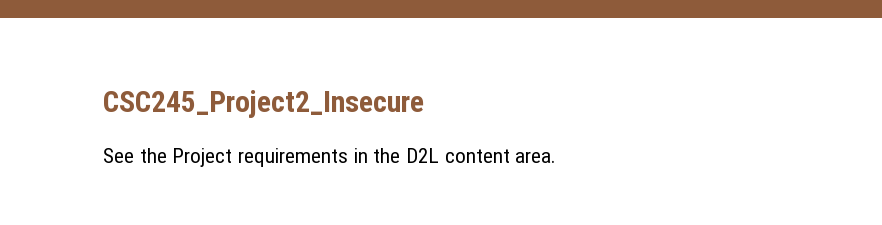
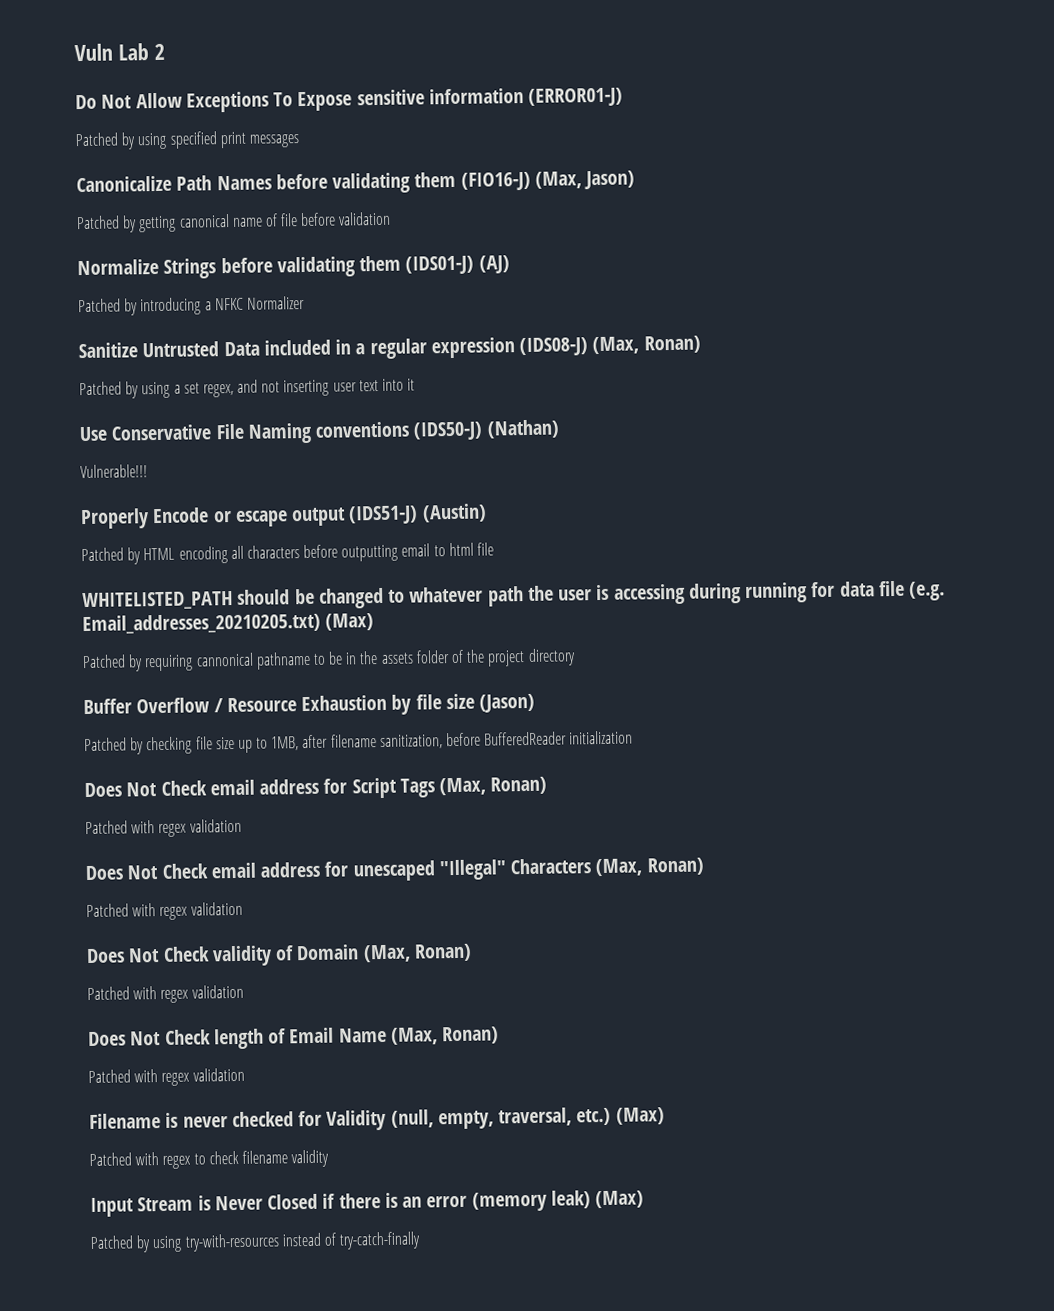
[103,90,424,118] [103,148,557,167] CSC245_Project2_Insecure // See the Project requirements in the D2L content area. -> [74,43,165,62] [75,87,624,113] [75,131,300,150] [76,170,636,194] [76,211,392,233] [77,255,510,279] [78,296,305,316] [78,335,701,360] [79,378,416,399] [79,419,560,444] [80,464,148,479] [80,503,487,530] [81,542,495,565] [82,580,946,611] [82,612,375,635] [82,648,576,672] [83,693,536,715] [84,730,634,755] [84,776,548,799] [85,818,242,838] [85,857,704,882] [86,901,243,921] [86,943,472,967] [87,984,244,1004] [88,1026,500,1050] [88,1067,245,1087] [89,1107,665,1131] [89,1149,330,1170] [90,1190,645,1217] [90,1231,422,1253] Vuln Lab 2 // Do Not Allow Exceptions To Expose sensitive information (ERROR01-J) // Patched by using specified print messages // Canonicalize Path Names before validating them (FIO16-J) (Max, Jason) // Patched by getting canonical name of file before validation // Normalize Strings before validating them (IDS01-J) (AJ) // Patched by introducing a NFKC Normalizer // Sanitize Untrusted Data included in a regular expression (IDS08-J) (Max, Ronan) // Patched by using a set regex, and not inserting user text into it // Use Conservative File Naming conventions (IDS50-J) (Nathan) // Vulnerable!!! // Properly Encode or escape output (IDS51-J) (Austin) // Patched by HTML encoding all characters before outputting email to html file // WHITELISTED_PATH should be changed to whatever path the user is accessing during running for data file (e.g. Email_addresses_20210205.txt) (Max) // Patched by requiring cannonical pathname to be in the assets folder of the project directory // Buffer Overflow / Resource Exhaustion by file size (Jason) // Patched by checking file size up to 1MB, after filename sanitization, before BufferedReader initialization // Does Not Check email address for Script Tags (Max, Ronan) // Patched with regex validation // Does Not Check email address for unescaped "Illegal" Characters (Max, Ronan) // Patched with regex validation // Does Not Check validity of Domain (Max, Ronan) // Patched with regex validation // Does Not Check length of Email Name (Max, Ronan) // Patched with regex validation // Filename is never checked for Validity (null, empty, traversal, etc.) (Max) // Patched with regex to check filename validity // Input Stream is Never Closed if there is an error (memory leak) (Max) // Patched by using try-with-resources instead of try-catch-finally

